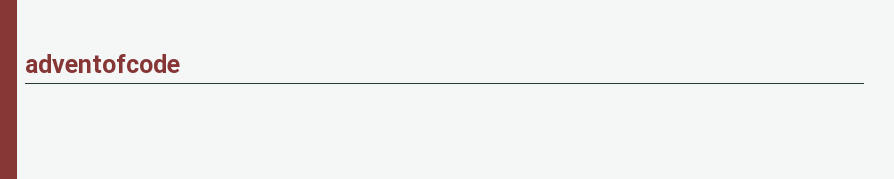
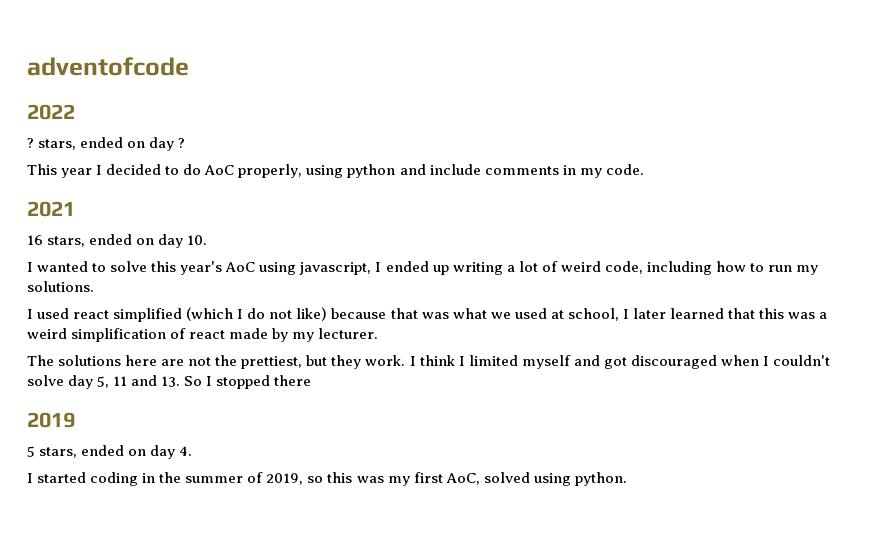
(180, 63) none -> [27,104,75,120] [27,137,186,151] [27,164,644,178] [27,201,75,217] [27,234,208,248] [27,261,819,275] [27,281,94,292] [27,307,828,322] [27,328,379,342] [27,355,830,369] [27,375,312,389] [27,412,75,428] [27,445,193,459] [27,472,627,486] // 2022 // ? stars, ended on day ? // This year I decided to do AoC properly, using python and include comments in my code. // 2021 // 16 stars, ended on day 10. // I wanted to solve this year's AoC using javascript, I ended up writing a lot of weird code, including how to run my solutions. // I used react simplified (which I do not like) because that was what we used at school, I later learned that this was a weird simplification of react made by my lecturer. // The solutions here are not the prettiest, but they work. I think I limited myself and got discouraged when I couldn't solve day 5, 11 and 13. So I stopped there // 2019 // 5 stars, ended on day 4. // I started coding in the summer of 2019, so this was my first AoC, solved using python.

